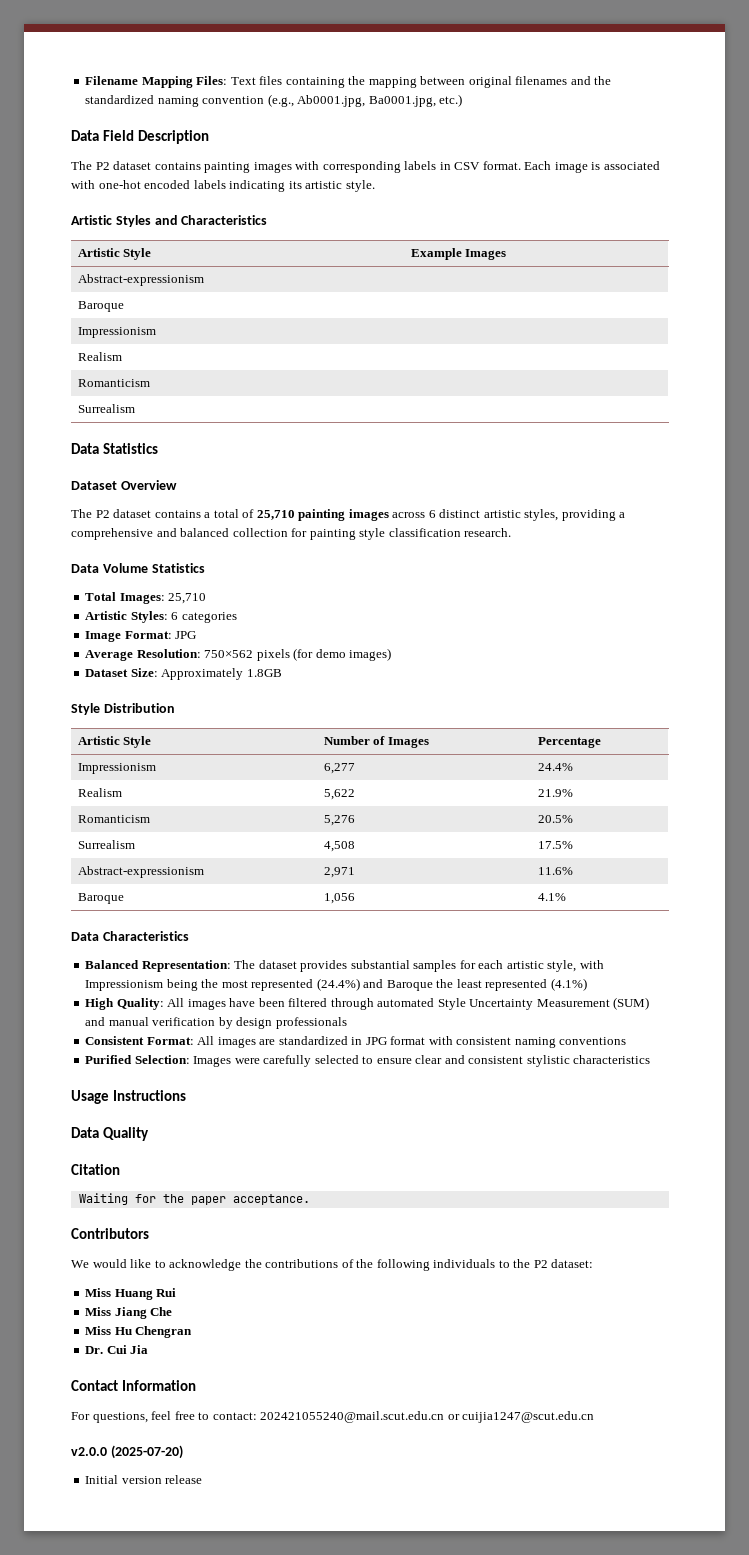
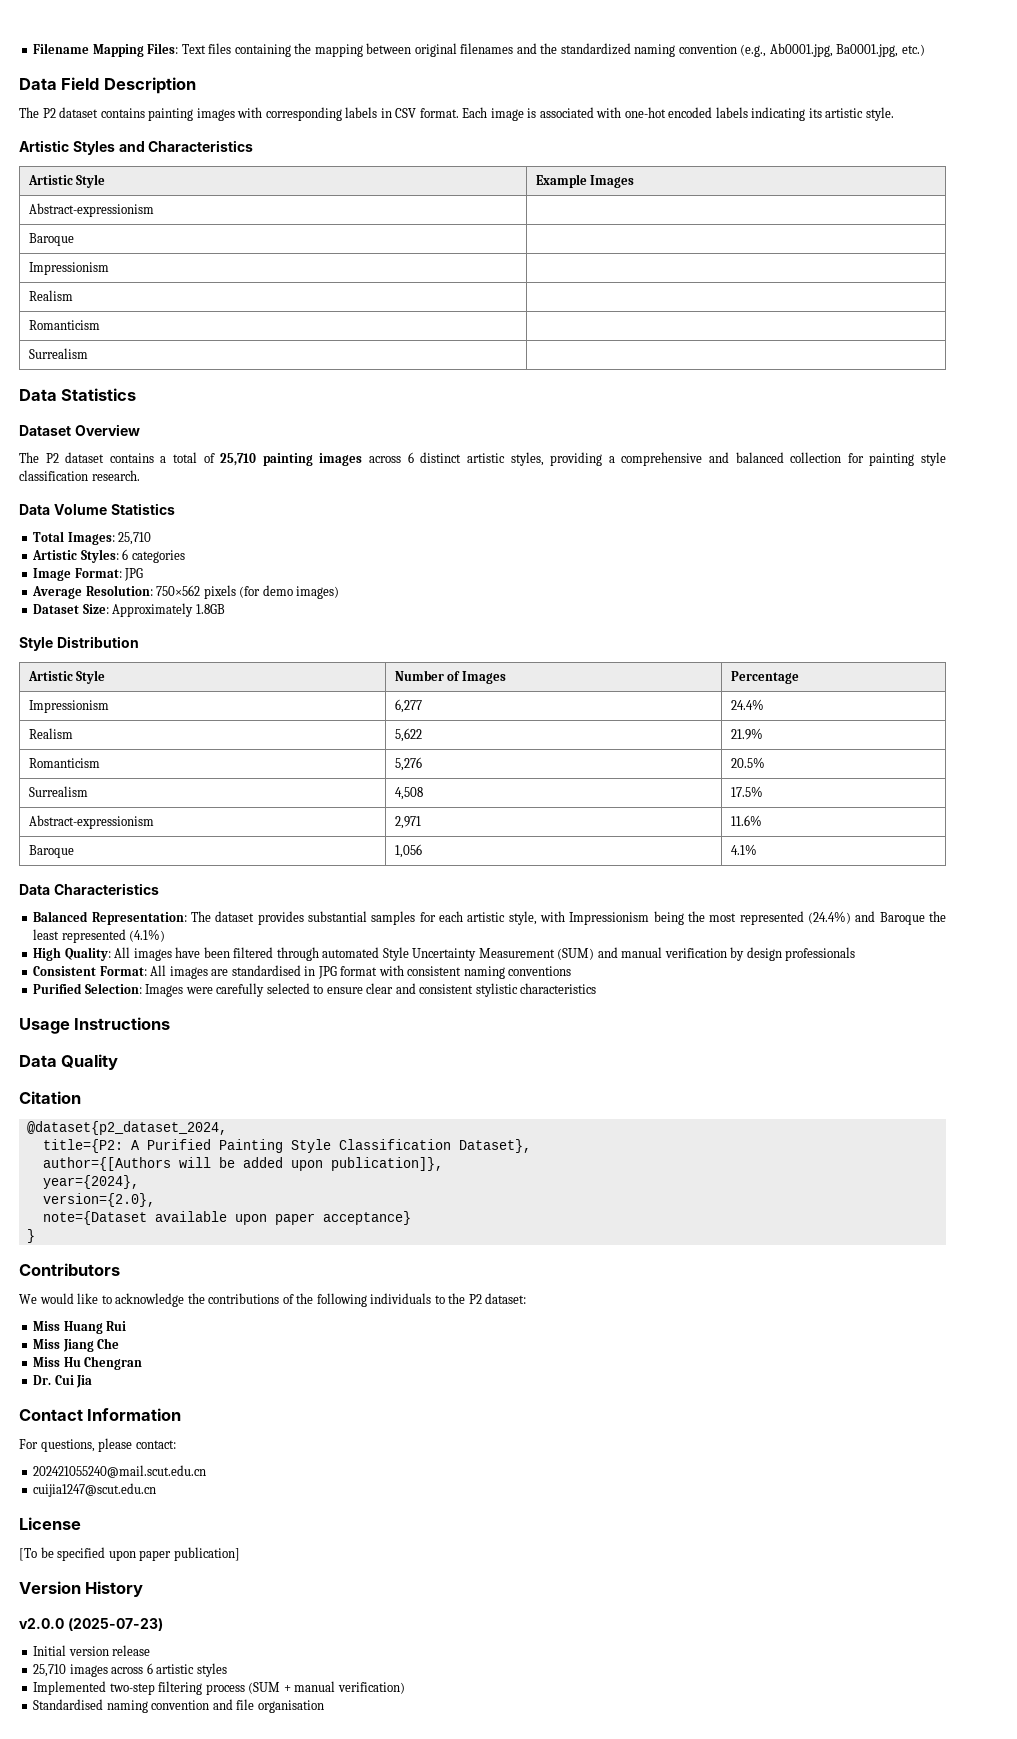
[278,1036,348,1045] standardized -> [231,965,301,976] standardised
[78,1193,310,1205] Waiting for the paper acceptance. -> [26,1121,227,1135] [42,1139,531,1153] [42,1157,443,1171] [42,1175,139,1189] [42,1193,155,1207] [42,1211,411,1225] [26,1229,35,1243] @dataset{p2_dataset_2024, // title={P2: A Purified Painting Style Classification Dataset}, // author={[Authors will be added upon publication]}, // year={2024}, // version={2.0}, // note={Dataset available upon paper acceptance} // }
[151,1411,210,1420] feel free to -> [98,1438,133,1452] please
(257, 1416) none -> (176, 1444) //
[447,1414,460,1420] or -> (207, 1471) //
(595, 1417) none -> [19,1517,81,1530] [19,1547,240,1561] [19,1581,144,1597] // License // [To be specified upon paper publication] // Version History
[110,1445,183,1459] (2025-07-20) -> [67,1618,163,1631] (2025-07-23)
(203, 1479) none -> [33,1663,227,1677] [33,1681,405,1695] [33,1699,324,1713] // 25,710 images across 6 artistic styles // Implemented two-step filtering process (SUM + manual verification) // Standardised naming convention and file organisation

